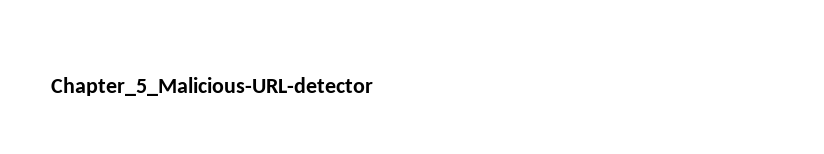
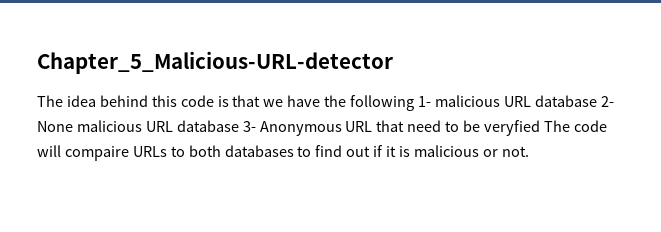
(373, 86) none -> [37,95,614,111] [37,120,607,136] [37,145,529,161] // The idea behind this code is that we have the following 1- malicious URL database 2- None malicious URL database 3- Anonymous URL that need to be veryfied The code will compaire URLs to both databases to find out if it is malicious or not.

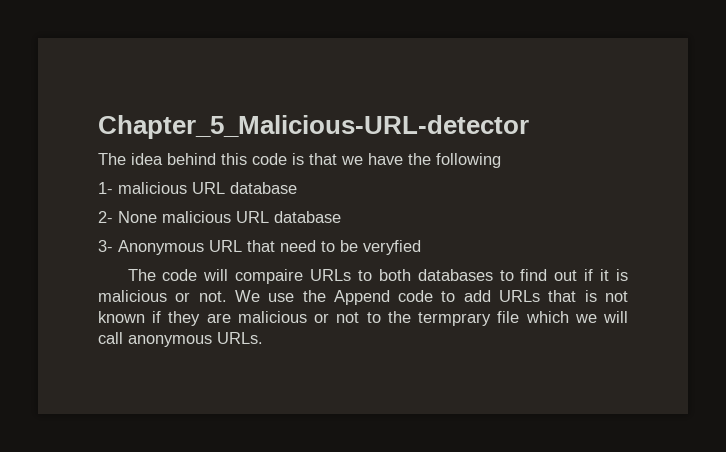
(415, 103) none -> (501, 160) //
(597, 101) none -> (297, 188) //
(239, 126) none -> (341, 217) //
(541, 128) none -> (421, 247) //
(529, 151) none -> [234,290,629,305] [98,311,628,326] [98,332,263,347] We use the Append code to add URLs that is not known if they are malicious or not to the termprary file which we will call anonymous URLs.

